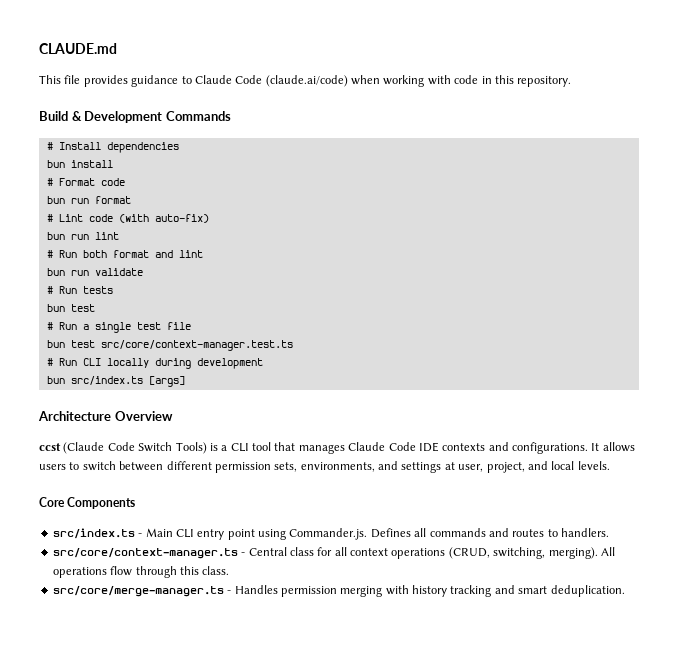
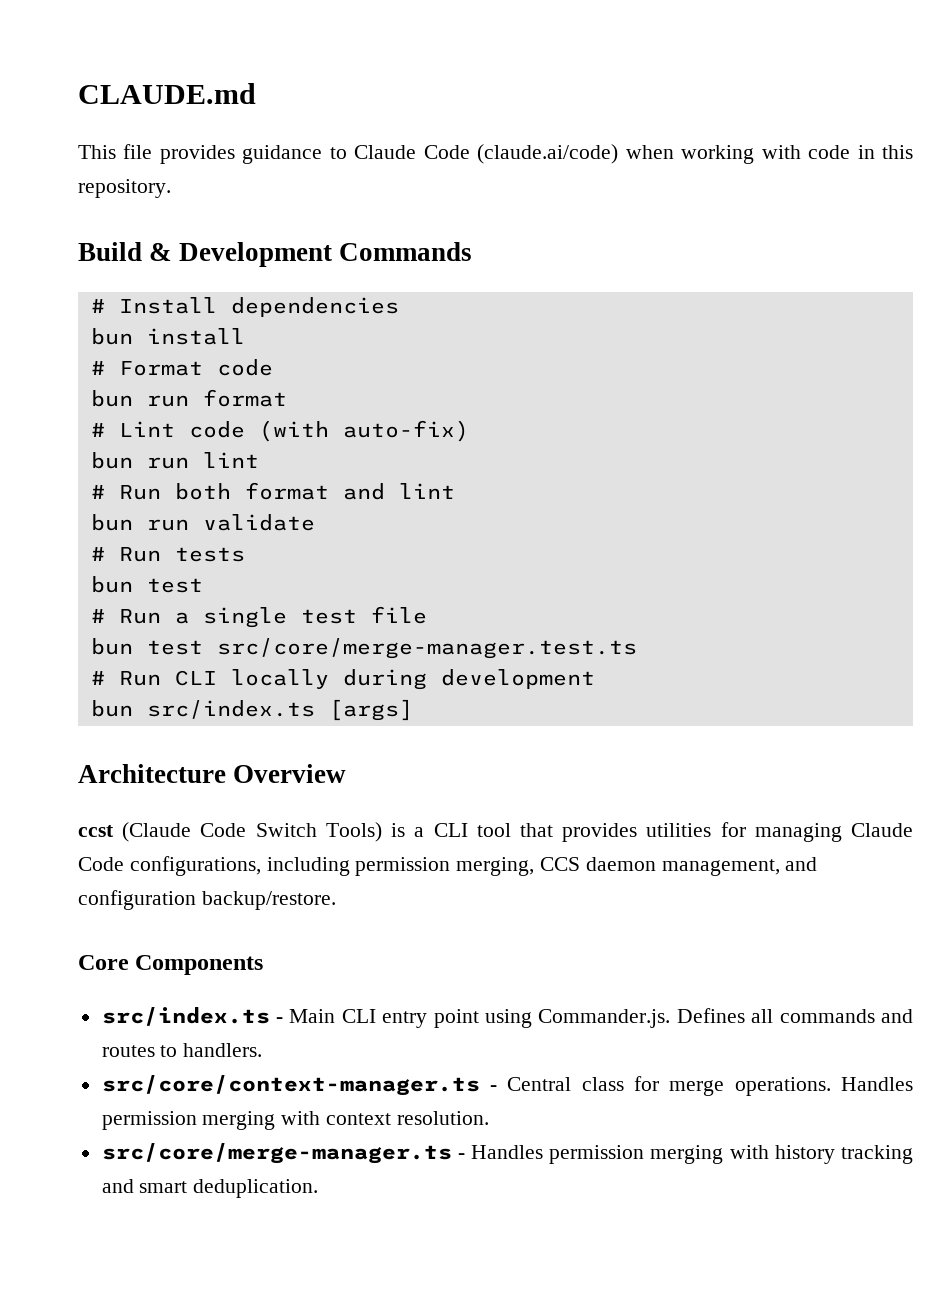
[100,340,293,351] src/core/context-manager.test.ts -> [216,638,637,659] src/core/merge-manager.test.ts
[298,442,635,454] [39,461,610,473] manages Claude Code IDE contexts and configurations. It allows users to switch between different permission sets, environments, and settings at user, project, and local levels. -> [562,822,913,842] [78,856,818,876] [78,890,336,910] provides utilities for managing Claude Code configurations, including permission merging, CCS daemon management, and configuration backup/restore.
[334,547,615,559] [52,566,230,578] all context operations (CRUD, switching, merging). All operations flow through this class. -> [669,1077,913,1096] [101,1111,489,1130] merge operations. Handles permission merging with context resolution.

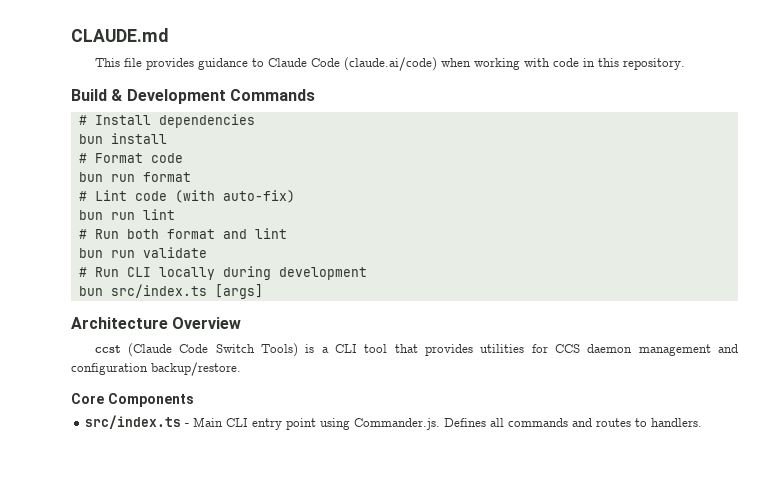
[90,547,245,562] [90,576,203,593] [90,606,427,628] [90,638,637,659] // # Run tests // bun test // # Run a single test file // bun test src/core/merge-manager.test.ts -> (207, 252) none
[754,823,913,842] [78,856,535,876] managing Claude Code configurations, including permission merging, -> (548, 348) none
[661,859,780,876] management, -> [638,344,711,356] management
[101,1075,913,1096] [101,1111,489,1130] [101,1143,913,1164] [101,1179,319,1198] // src/core/context-manager.ts - Central class for merge operations. Handles permission merging with context resolution. // src/core/merge-manager.ts - Handles permission merging with history tracking and smart deduplication. -> (703, 422) none

